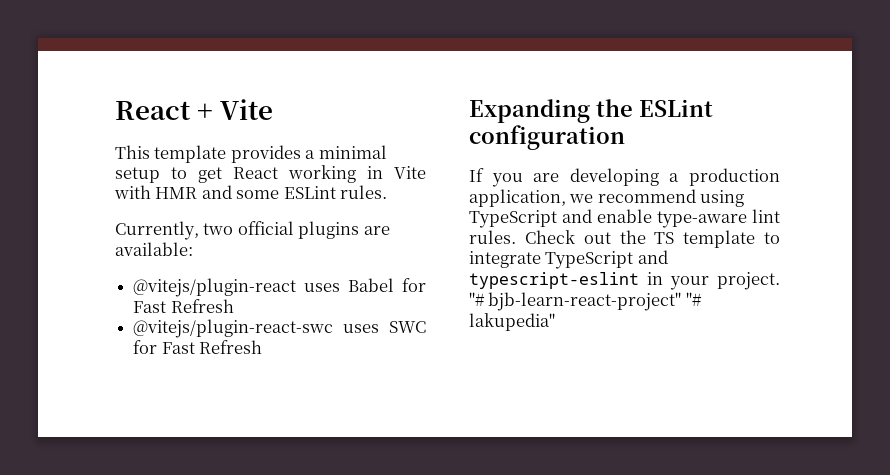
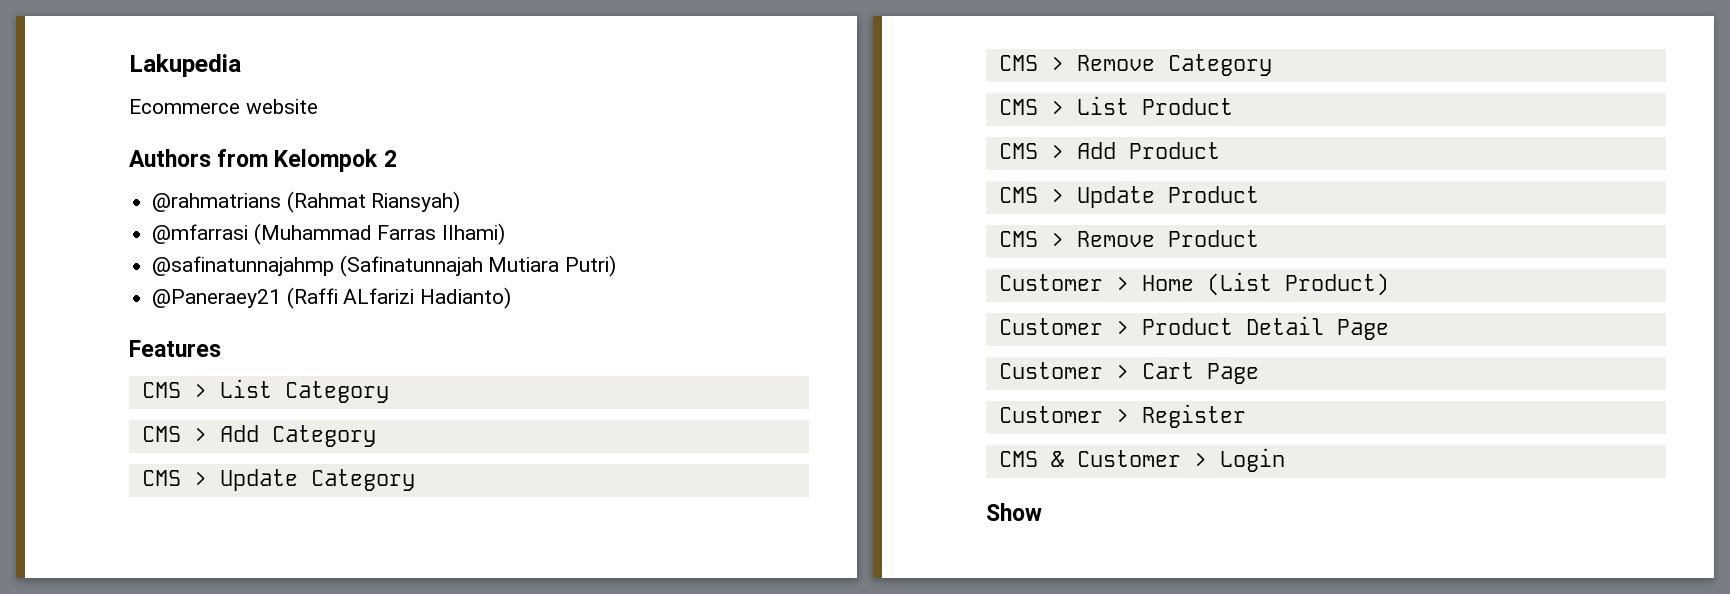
[115,99,274,120] [115,145,387,163] [115,165,426,183] [114,185,388,199] [115,221,390,240] [115,242,193,256] [133,278,427,297] [133,299,234,313] [133,319,427,338] [133,340,263,354] [469,99,713,123] [469,125,625,150] [469,168,780,187] [469,189,745,207] [469,209,780,228] [469,230,780,248] [469,250,668,269] [469,272,780,290] [469,292,702,311] [469,313,555,331] React + Vite // This template provides a minimal setup to get React working in Vite with HMR and some ESLint rules. // Currently, two official plugins are available: // @vitejs/plugin-react uses Babel for Fast Refresh // @vitejs/plugin-react-swc uses SWC for Fast Refresh // Expanding the ESLint configuration // If you are developing a production application, we recommend using TypeScript and enable type-aware lint rules. Check out the TS template to integrate TypeScript and typescript-eslint in your project. "# bjb-learn-react-project" "# lakupedia" -> [129,54,241,77] [129,99,318,114] [129,149,397,172] [152,191,461,213] [152,223,506,245] [152,255,617,277] [152,287,512,309] [129,340,221,357] [141,379,389,403] [141,425,376,447] [141,469,415,491] [998,54,1272,76] [998,96,1233,115] [998,142,1220,159] [998,186,1259,208] [998,230,1259,247] [998,272,1389,296] [998,316,1389,340] [998,362,1259,384] [998,404,1246,428] [998,448,1285,472] [986,503,1042,521] Lakupedia // Ecommerce website // Authors from Kelompok 2 // @rahmatrians (Rahmat Riansyah) // @mfarrasi (Muhammad Farras Ilhami) // @safinatunnajahmp (Safinatunnajah Mutiara Putri) // @Paneraey21 (Raffi ALfarizi Hadianto) // Features // CMS > List Category // CMS > Add Category // CMS > Update Category // CMS > Remove Category // CMS > List Product // CMS > Add Product // CMS > Update Product // CMS > Remove Product // Customer > Home (List Product) // Customer > Product Detail Page // Customer > Cart Page // Customer > Register // CMS & Customer > Login // Show

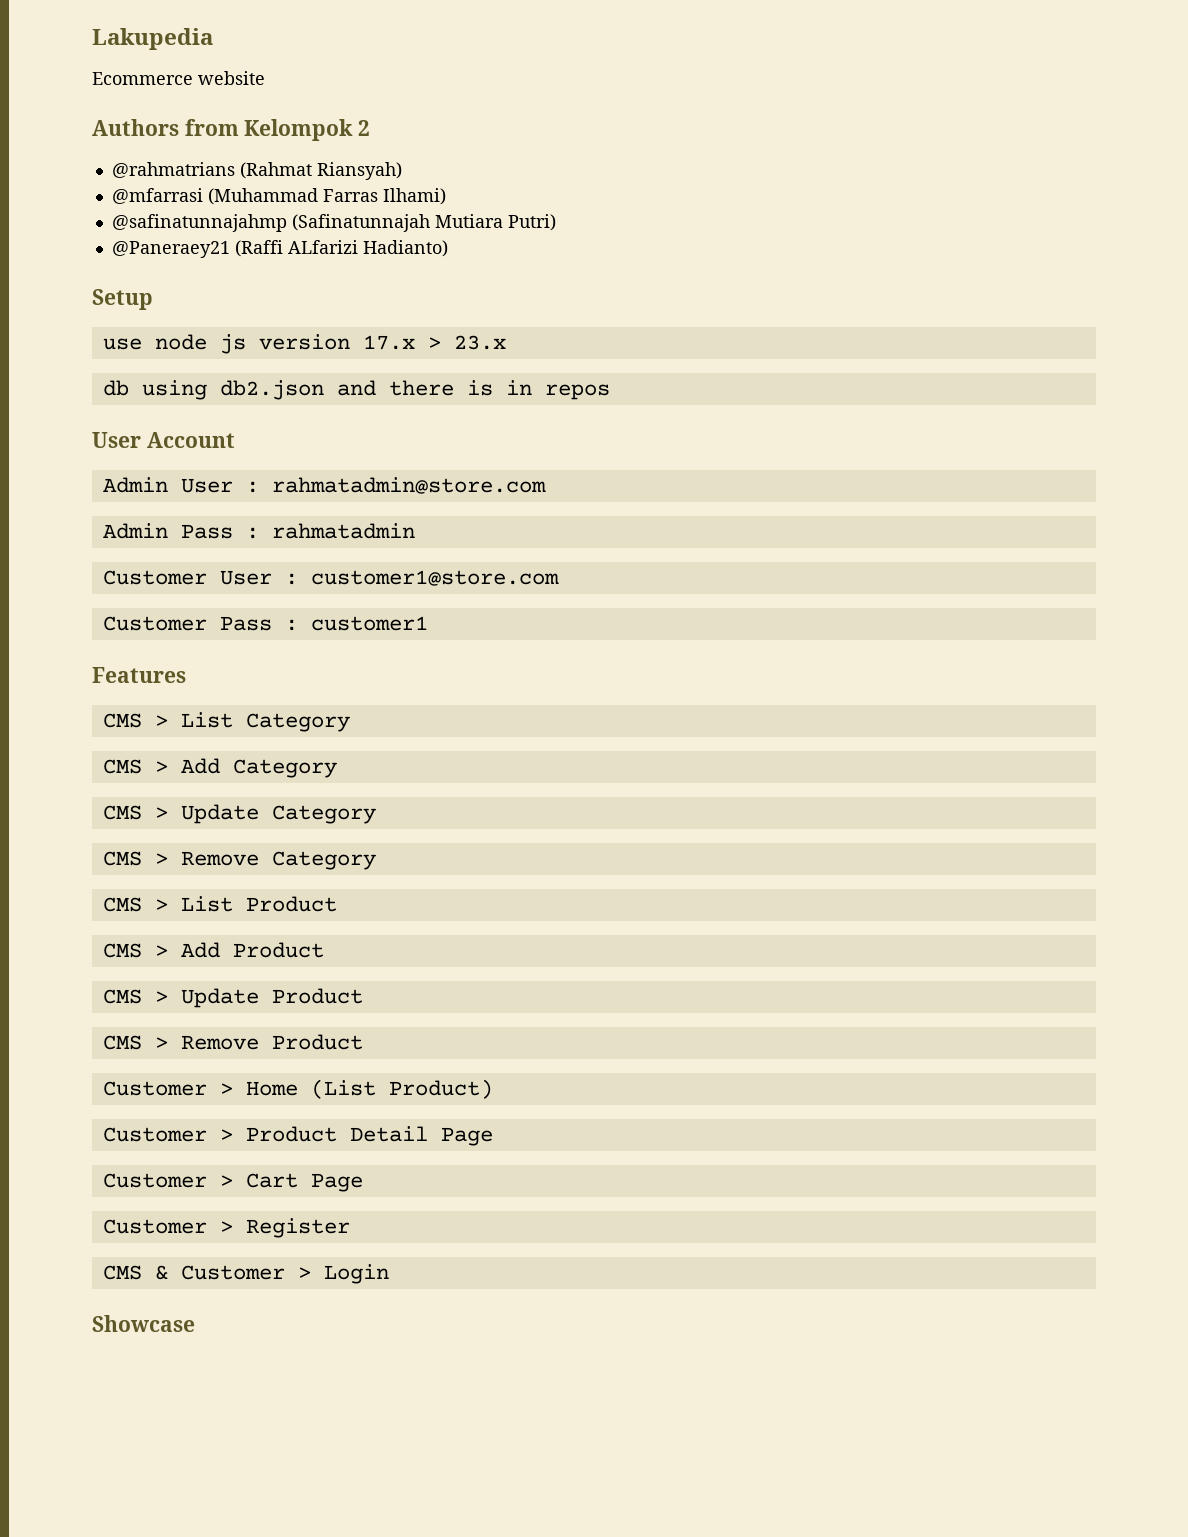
(512, 298) none -> [92,289,153,310] [102,334,506,354] [102,380,610,400] [92,432,235,448] [102,477,546,494] [102,523,415,539] [102,570,559,586] [102,616,428,631] // Setup // use node js version 17.x > 23.x // db using db2.json and there is in repos // User Account // Admin User : rahmatadmin@store.com // Admin Pass : rahmatadmin // Customer User : customer1@store.com // Customer Pass : customer1
[986,503,1042,521] Show -> [92,1315,195,1332] Showcase

